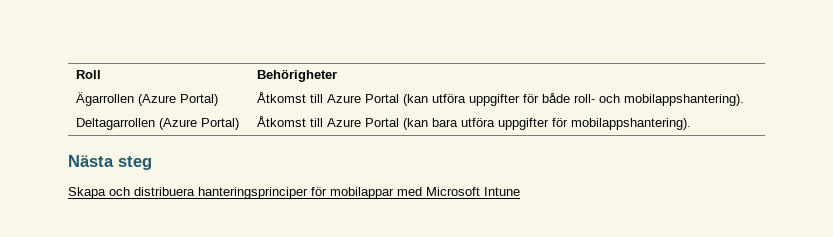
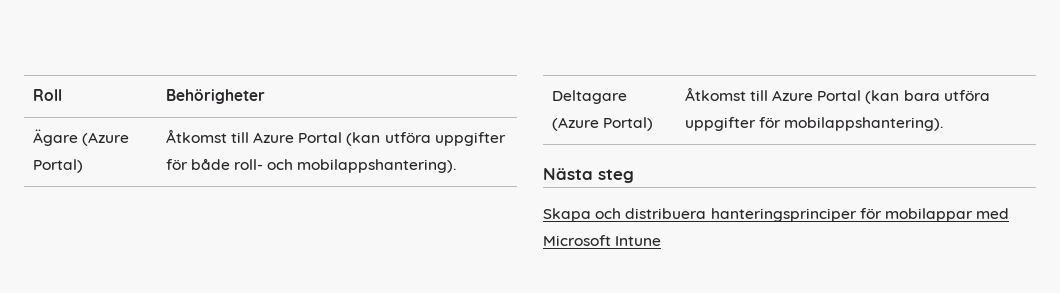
[75,92,134,106] Ägarrollen -> [32,129,78,146] Ägare
[75,118,155,130] Deltagarrollen -> [551,90,627,104] Deltagare

